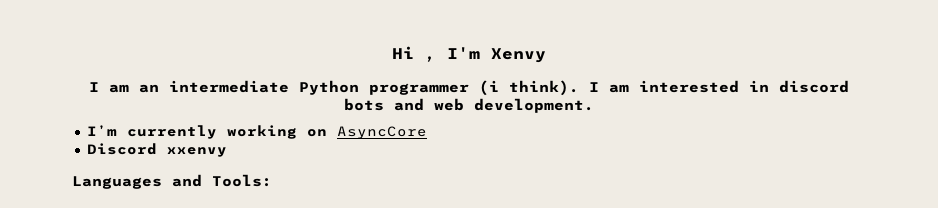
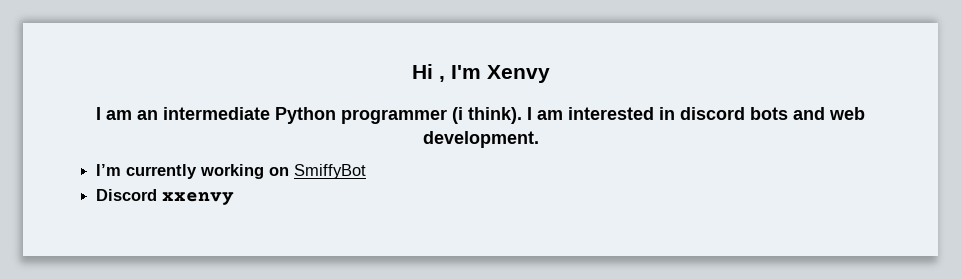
[336,126,427,139] AsyncCore -> [294,164,367,179] SmiffyBot
[72,174,272,189] // Languages and Tools: -> (235, 198) none

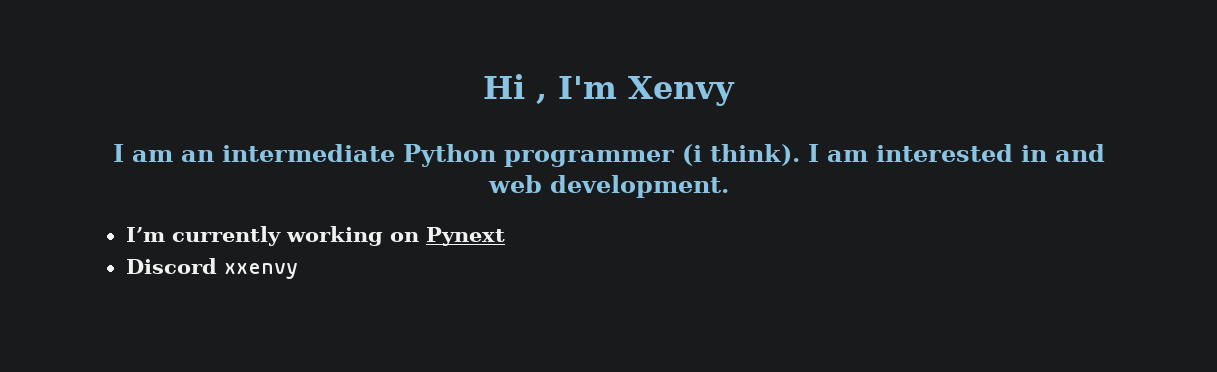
[680,107,788,120] discord bots -> (1047, 153) none
[294,164,367,179] SmiffyBot -> [425,227,505,246] Pynext

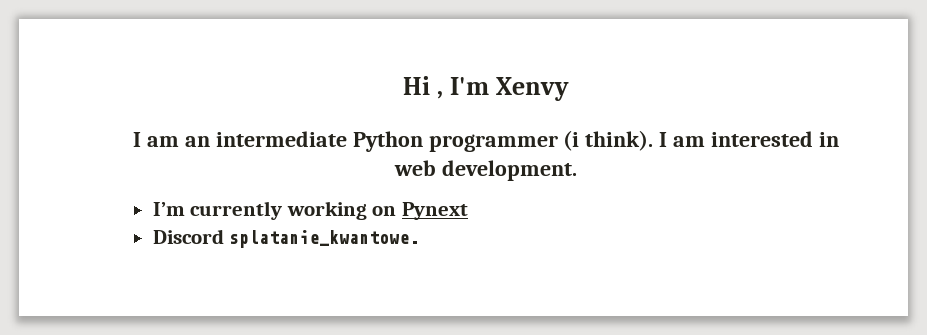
[1054,144,1105,162] and -> (840, 139) none
[223,263,298,279] xxenvy -> [229,230,420,248] splatanie_kwantowe.

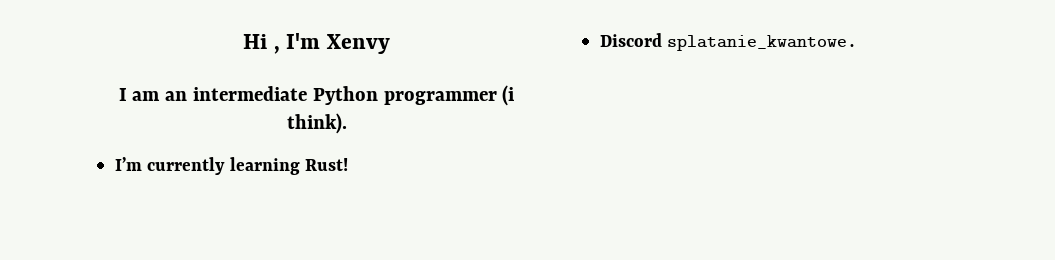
[659,131,840,147] [394,160,577,181] I am interested in web development. -> (347, 123) none
[286,201,468,220] working on Pynext -> [229,157,349,175] learning Rust!

